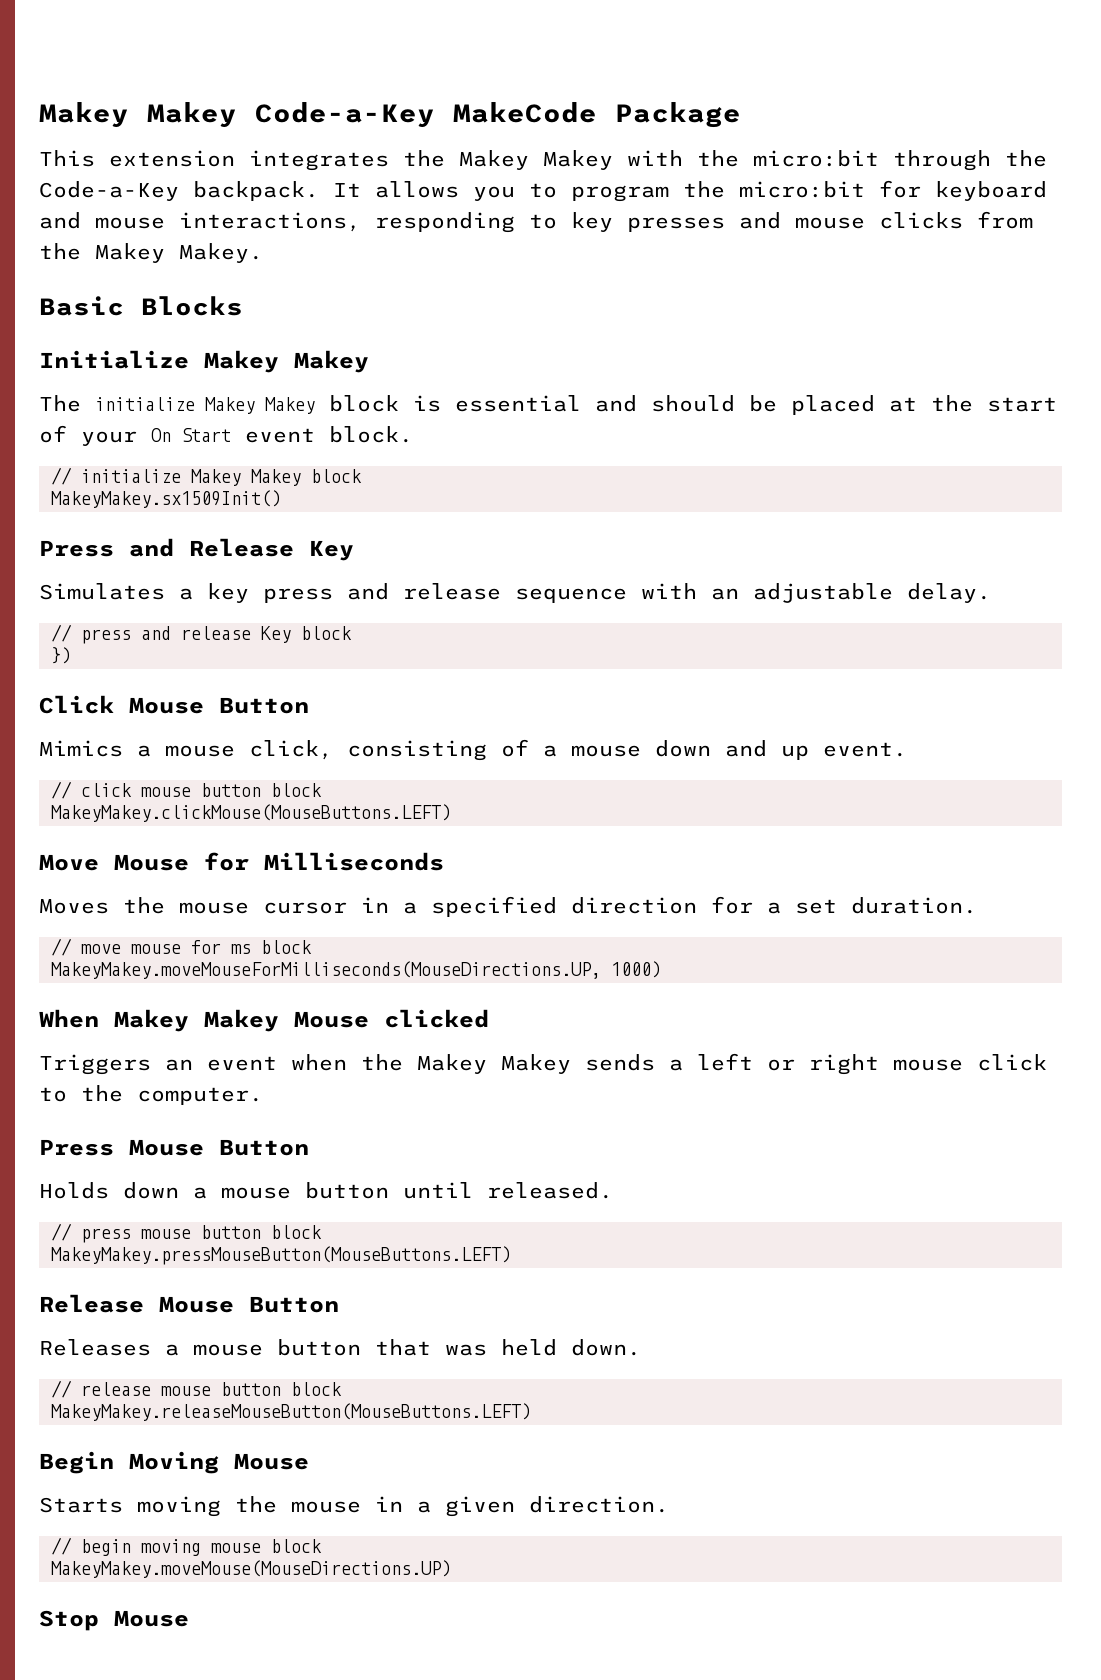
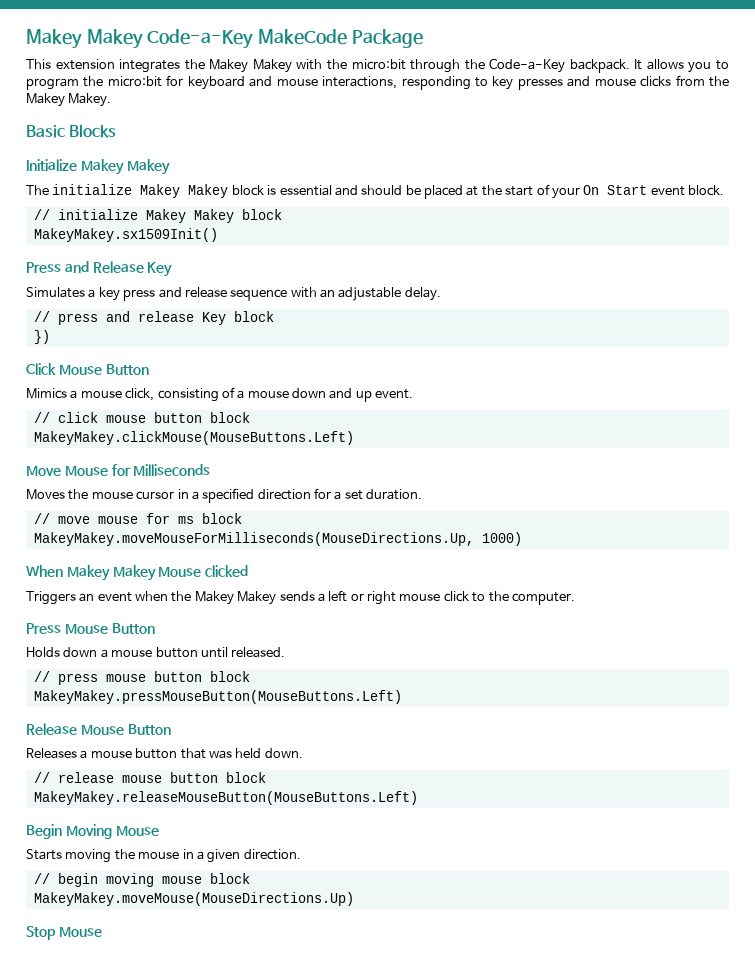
[51,804,451,822] MakeyMakey.clickMouse(MouseButtons.LEFT) -> [33,431,354,445] MakeyMakey.clickMouse(MouseButtons.Left)
[51,961,601,979] MakeyMakey.moveMouseForMilliseconds(MouseDirections.UP, -> [33,532,474,546] MakeyMakey.moveMouseForMilliseconds(MouseDirections.Up,
[51,1246,511,1265] MakeyMakey.pressMouseButton(MouseButtons.LEFT) -> [33,690,402,704] MakeyMakey.pressMouseButton(MouseButtons.Left)
[51,1403,531,1421] MakeyMakey.releaseMouseButton(MouseButtons.LEFT) -> [33,791,418,805] MakeyMakey.releaseMouseButton(MouseButtons.Left)
[51,1560,451,1578] MakeyMakey.moveMouse(MouseDirections.UP) -> [33,892,354,906] MakeyMakey.moveMouse(MouseDirections.Up)

